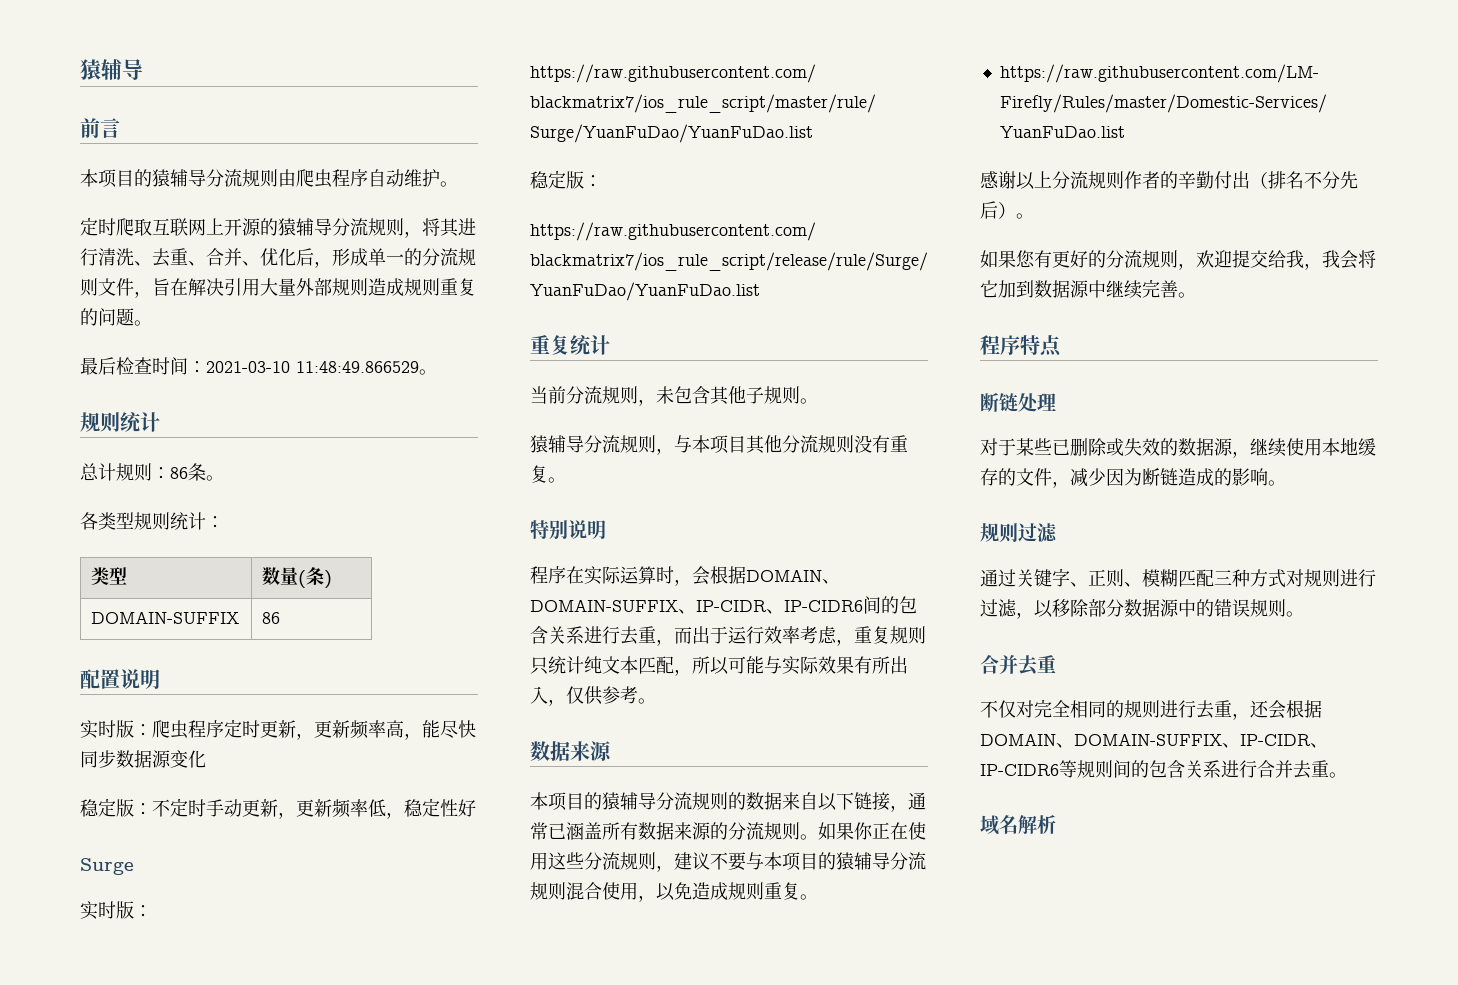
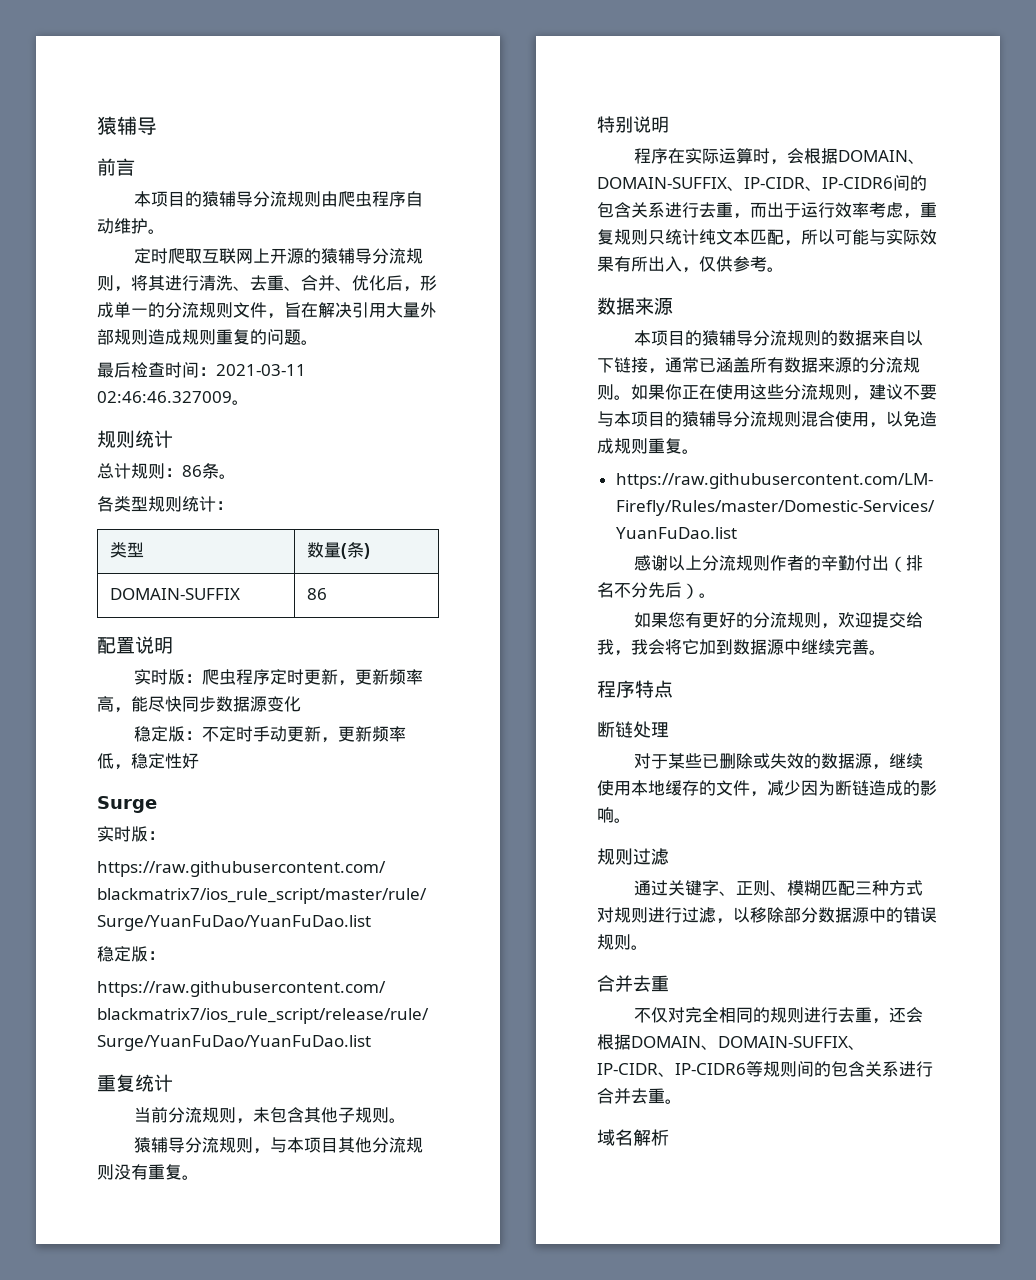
[206,361,419,373] 2021-03-10 11:48:49.866529 -> [216,364,306,376] [97,391,232,403] 2021-03-11 02:46:46.327009

